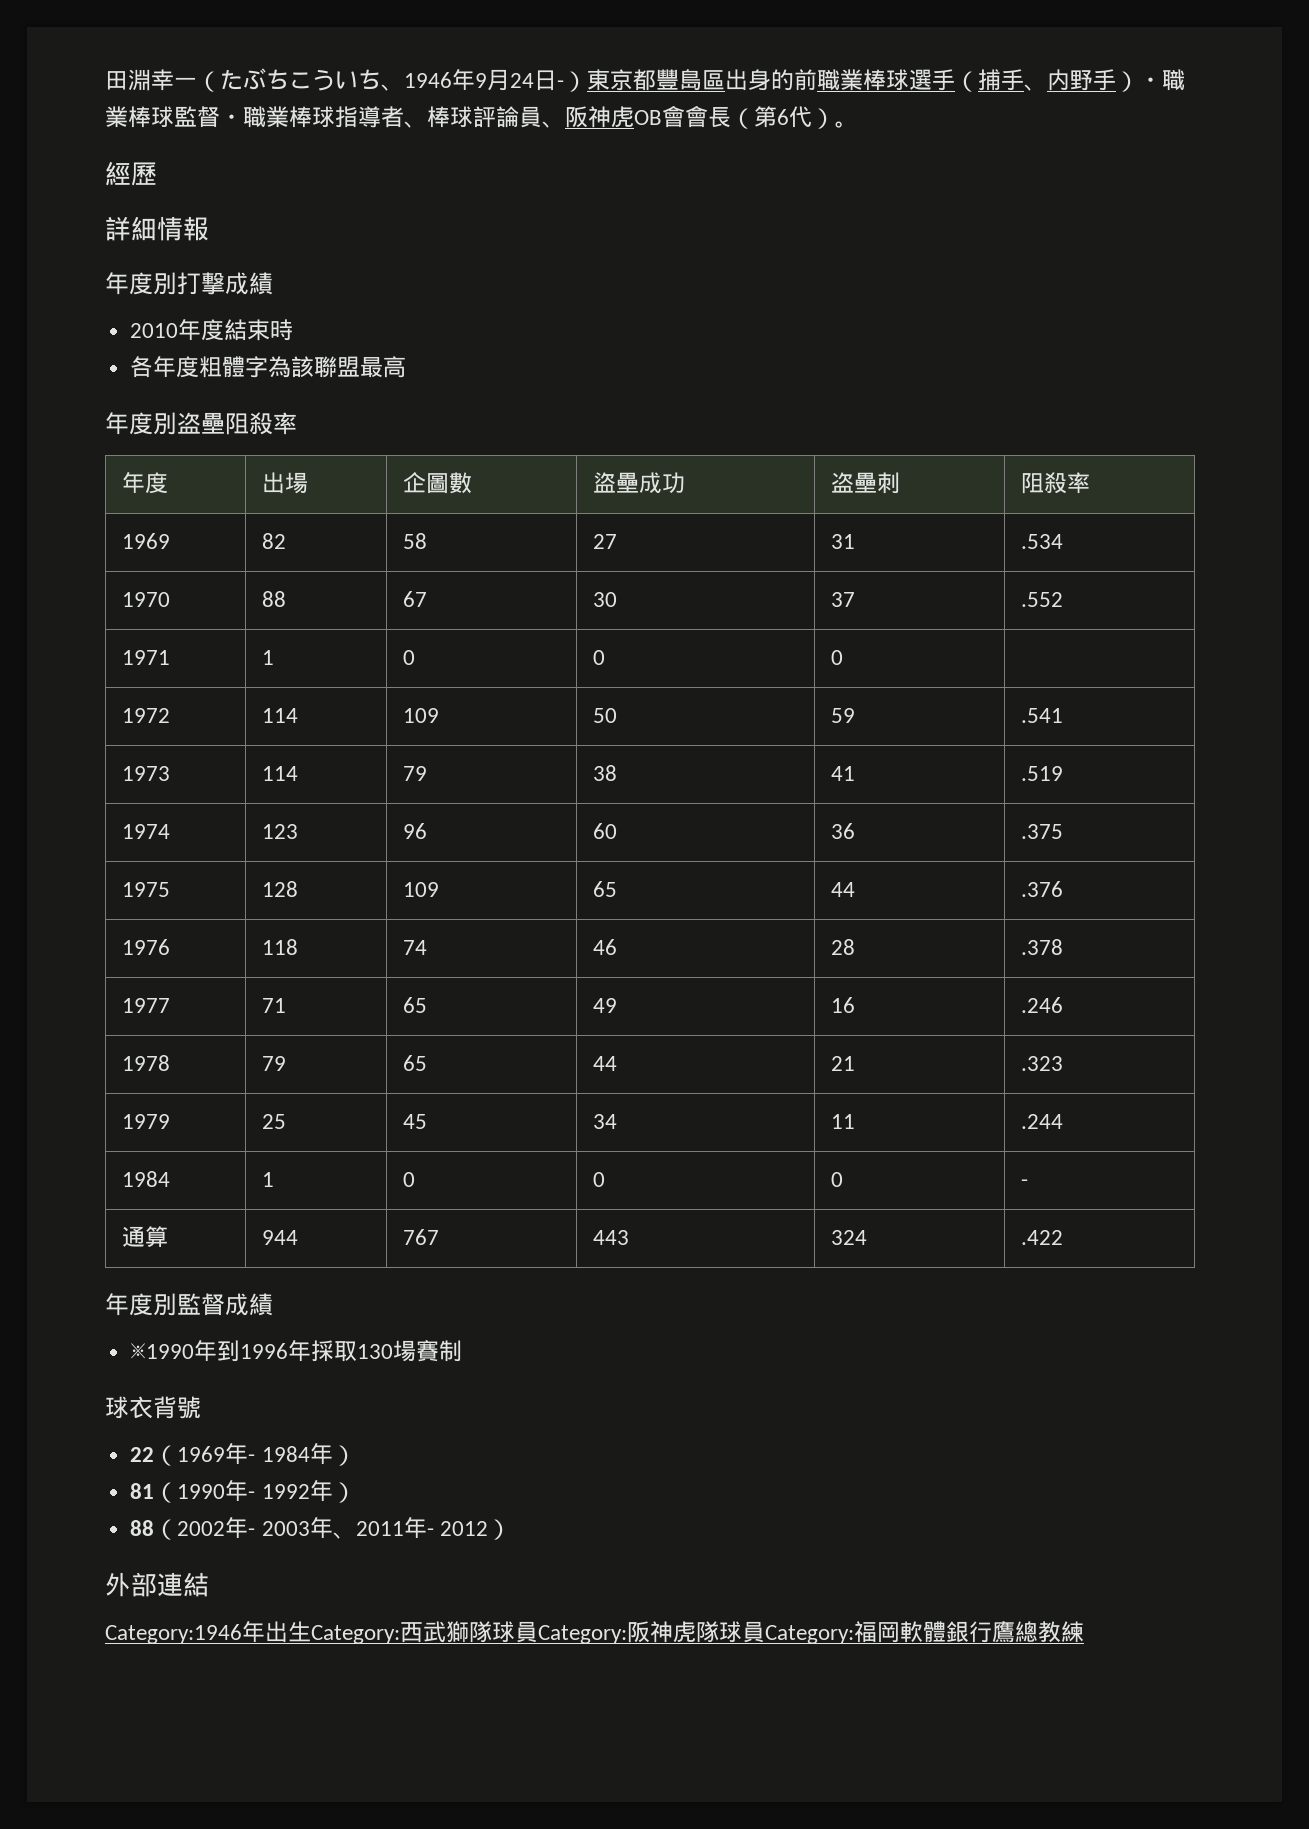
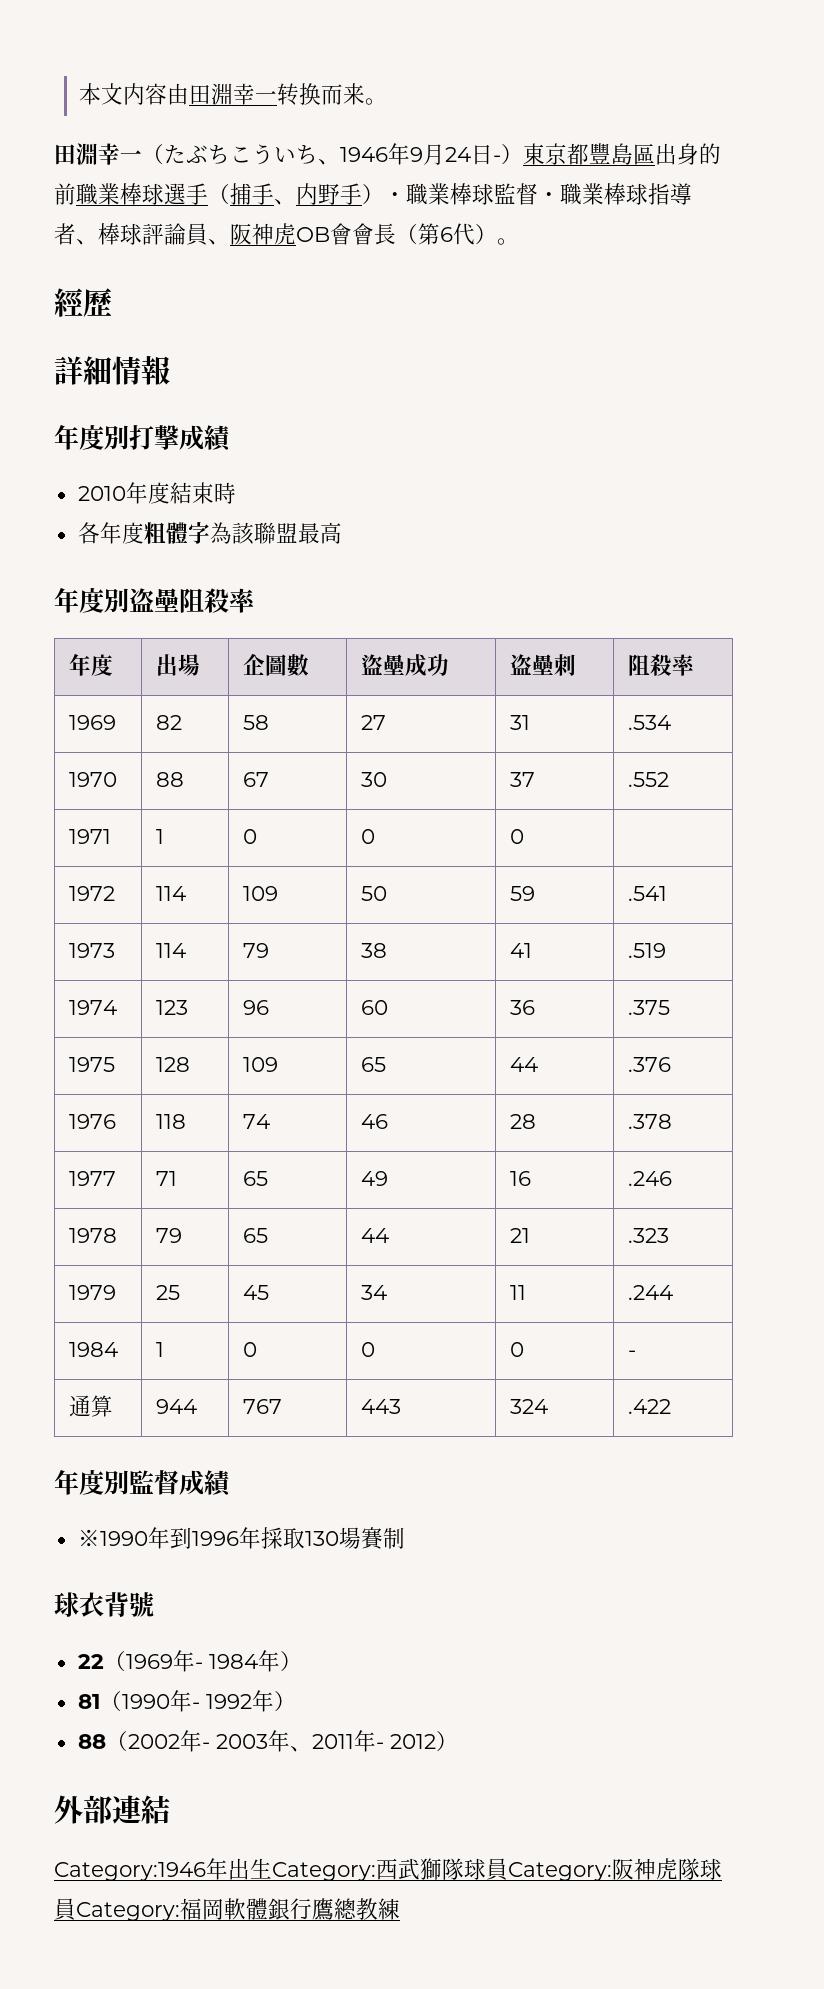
(105, 80) none -> [78,83,387,106] 本文内容由田淵幸一转换而来。 //

